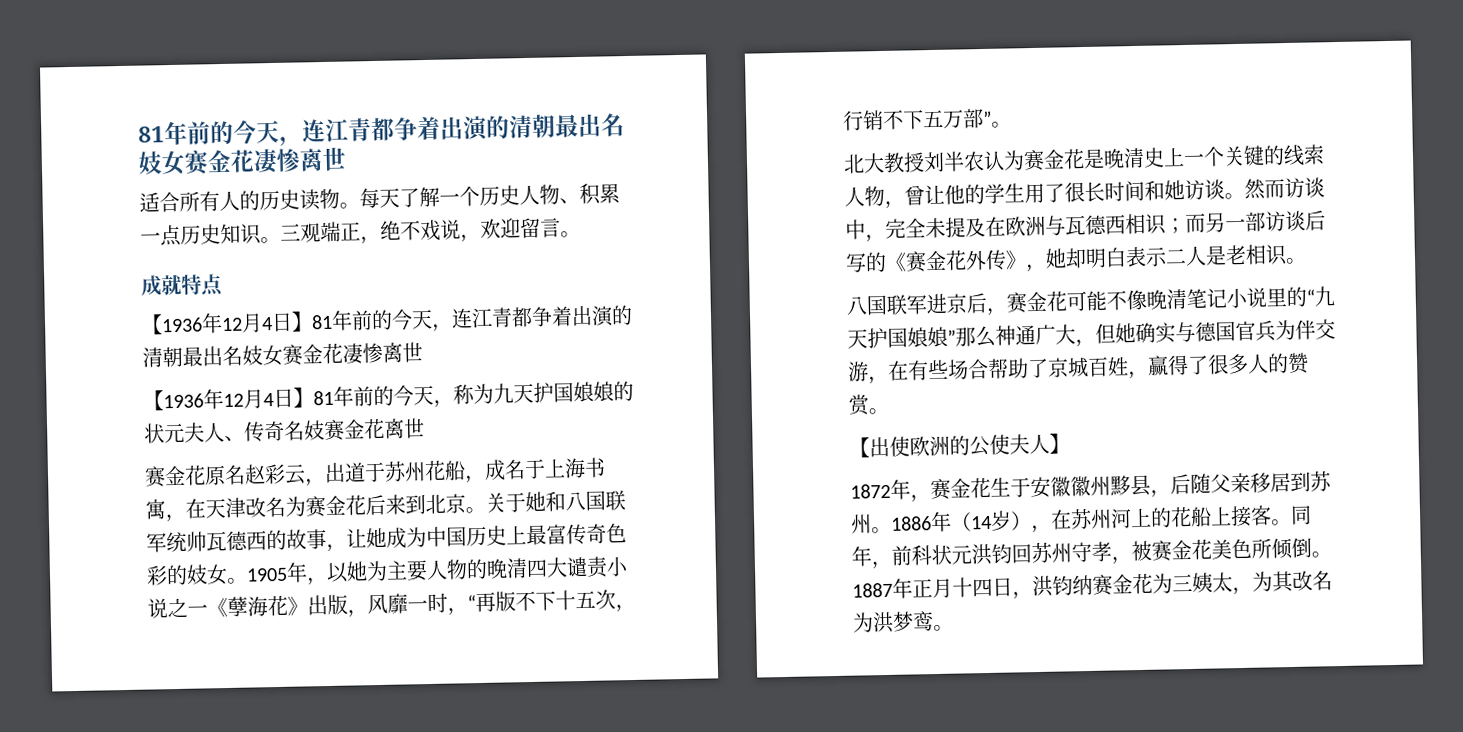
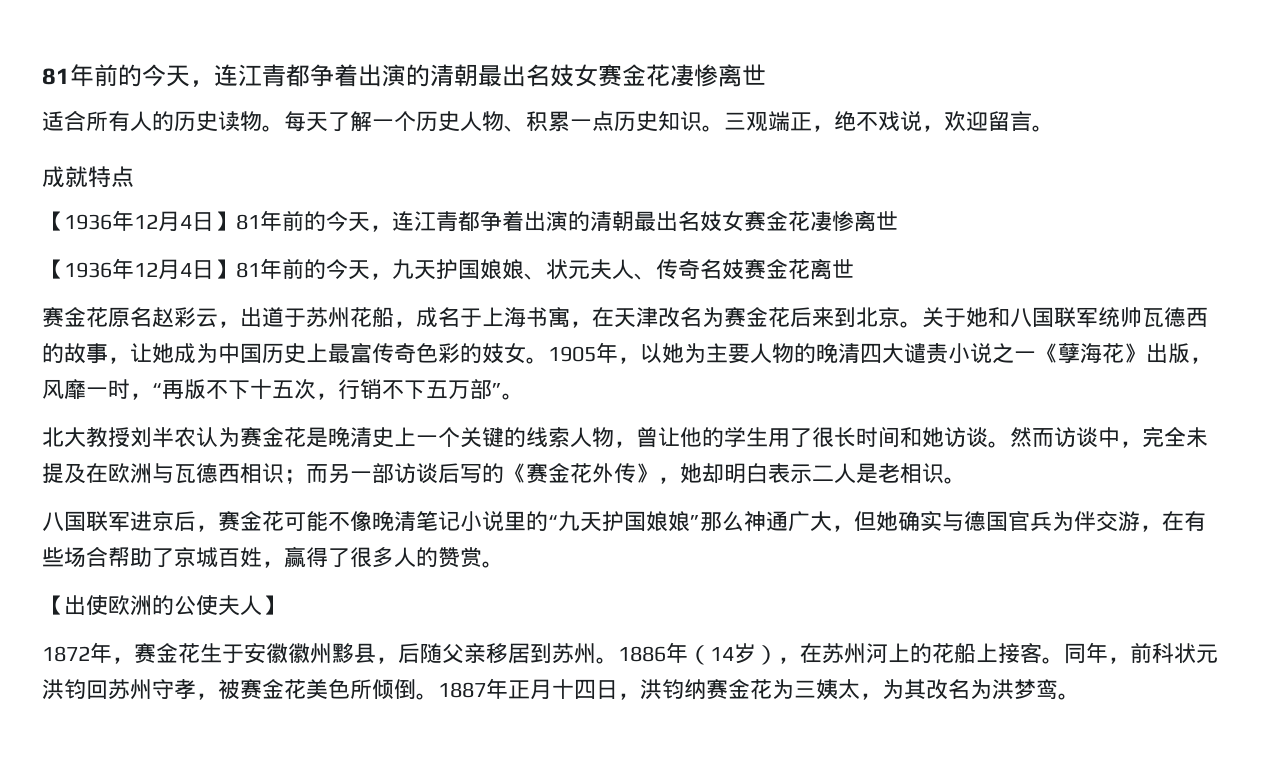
[453,380,634,405] 称为九天护国娘娘的 -> [392,259,546,280] 九天护国娘娘、

